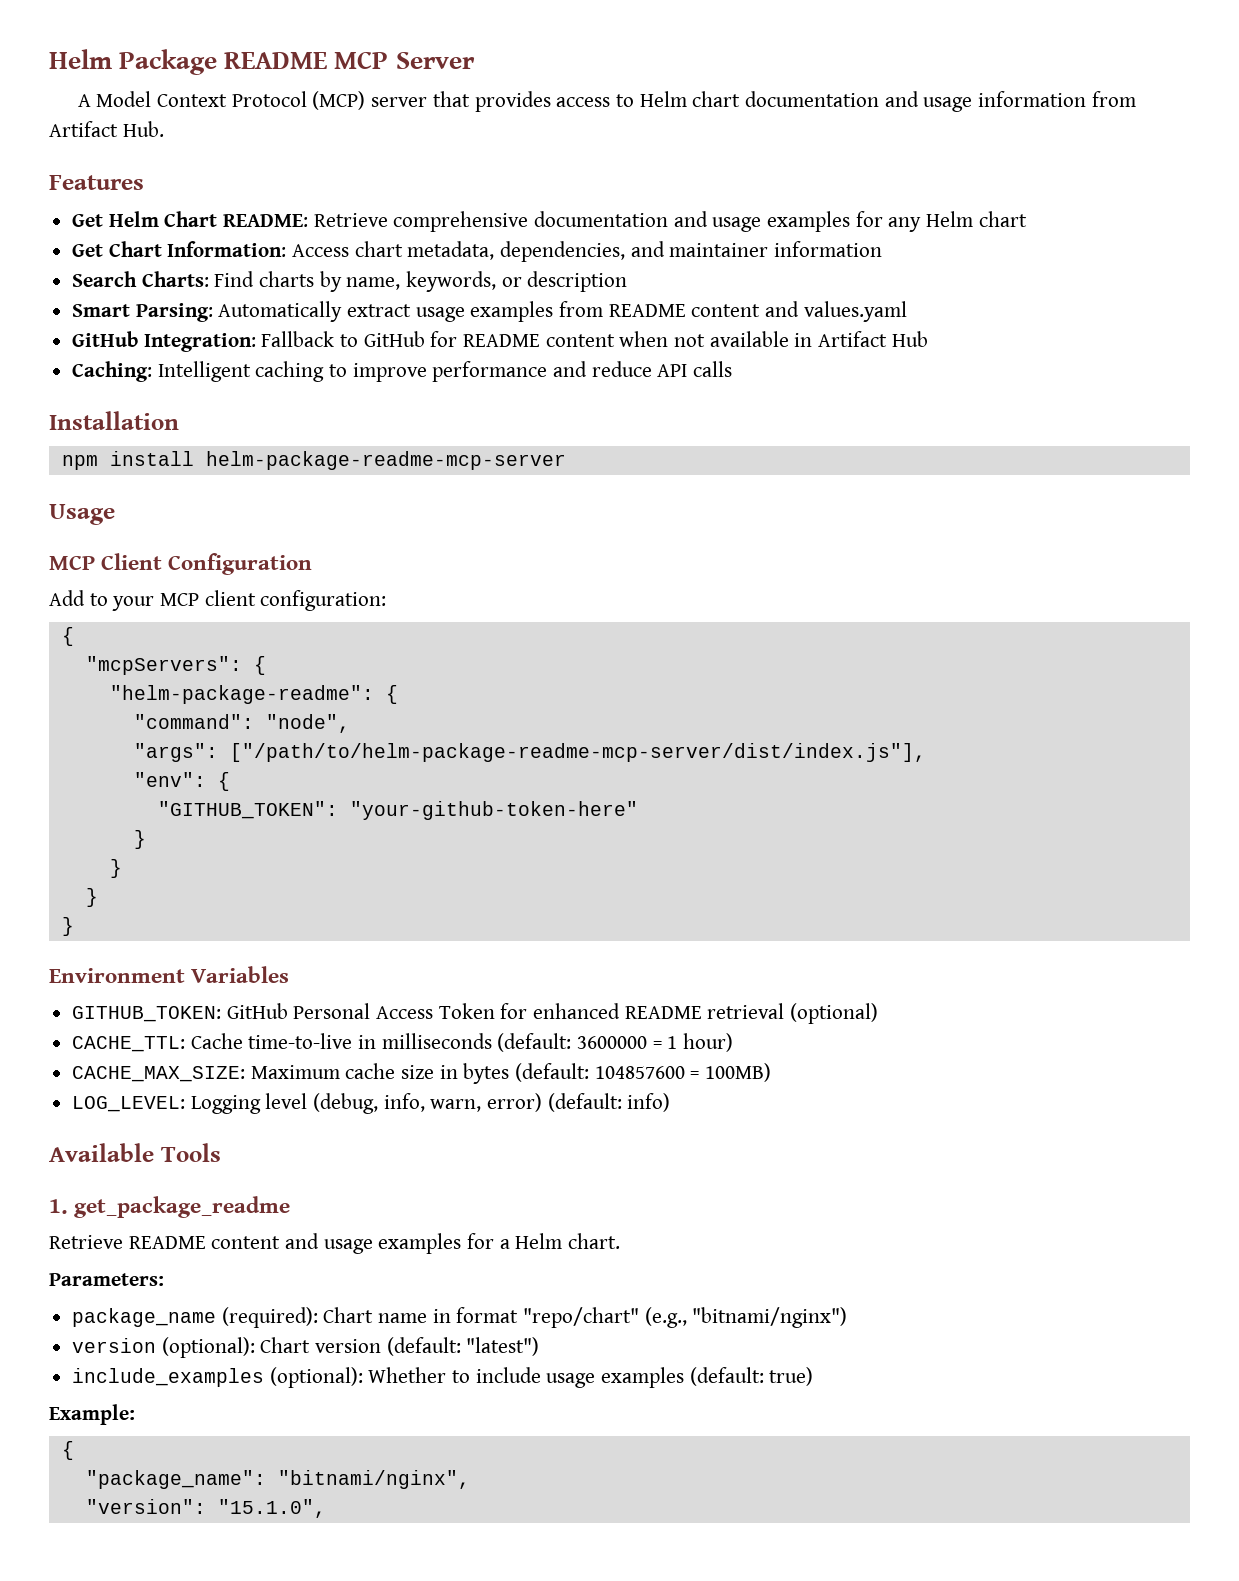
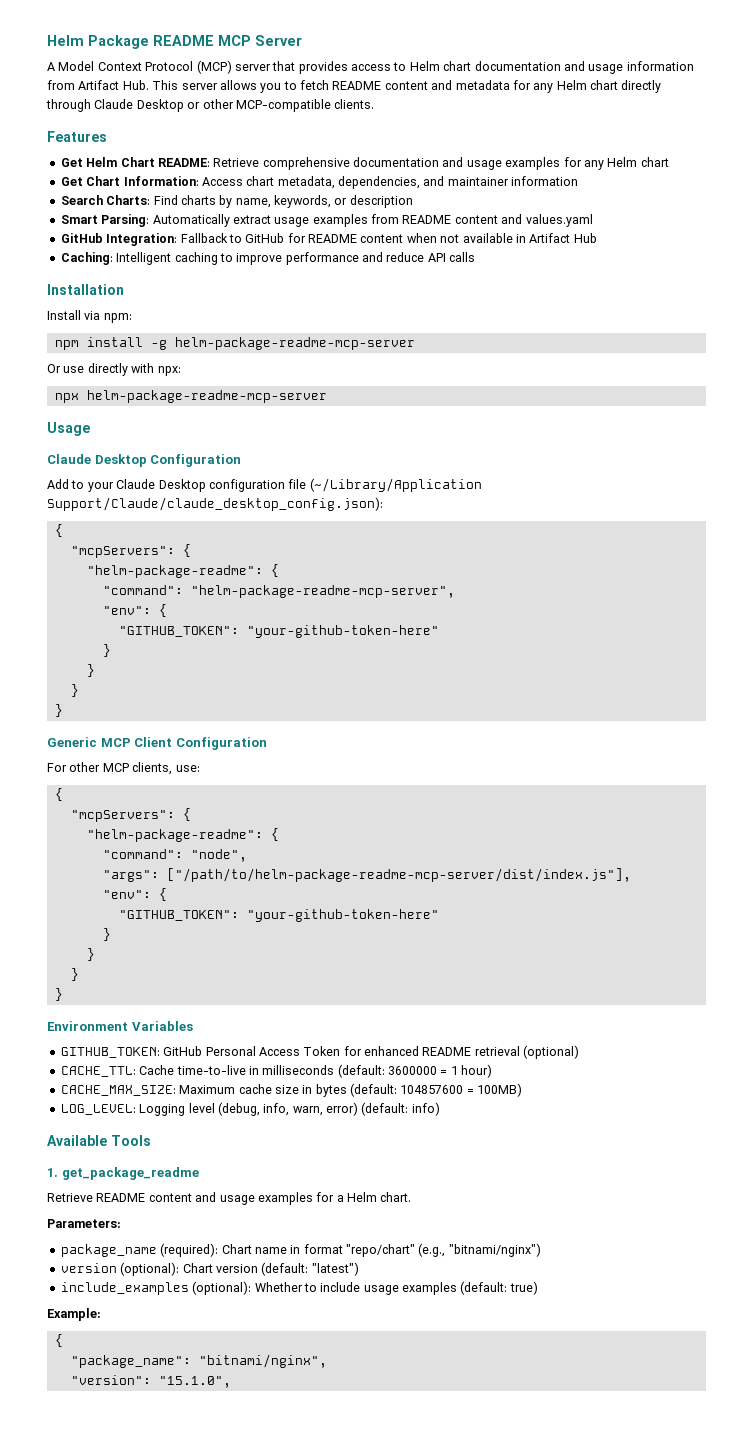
(164, 129) none -> [152,80,662,93] [46,99,375,112] This server allows you to fetch README content and metadata for any Helm chart directly through Claude Desktop or other MCP-compatible clients.
(179, 420) none -> [47,310,132,323] // Install via npm:
(194, 458) none -> [150,337,415,350] [47,363,181,376] [54,393,79,403] -g helm-package-readme-mcp-server // Or use directly with npx: // npx
[49,553,163,570] MCP Client -> [47,454,147,467] Claude Desktop
[160,590,387,611] MCP client configuration: -> [116,478,482,492] [47,497,383,511] [54,524,63,537] [70,544,191,558] [86,564,279,578] [102,585,455,598] [102,604,167,617] [118,625,439,638] [102,644,111,657] [86,664,95,677] [70,684,79,697] [54,704,63,717] [47,737,267,750] [47,762,200,775] Claude Desktop configuration file (~/Library/Application Support/Claude/claude_desktop_config.json): // { // "mcpServers": { // "helm-package-readme": { // "command": "helm-package-readme-mcp-server", // "env": { // "GITHUB_TOKEN": "your-github-token-here" // } // } // } // } // Generic MCP Client Configuration // For other MCP clients, use:

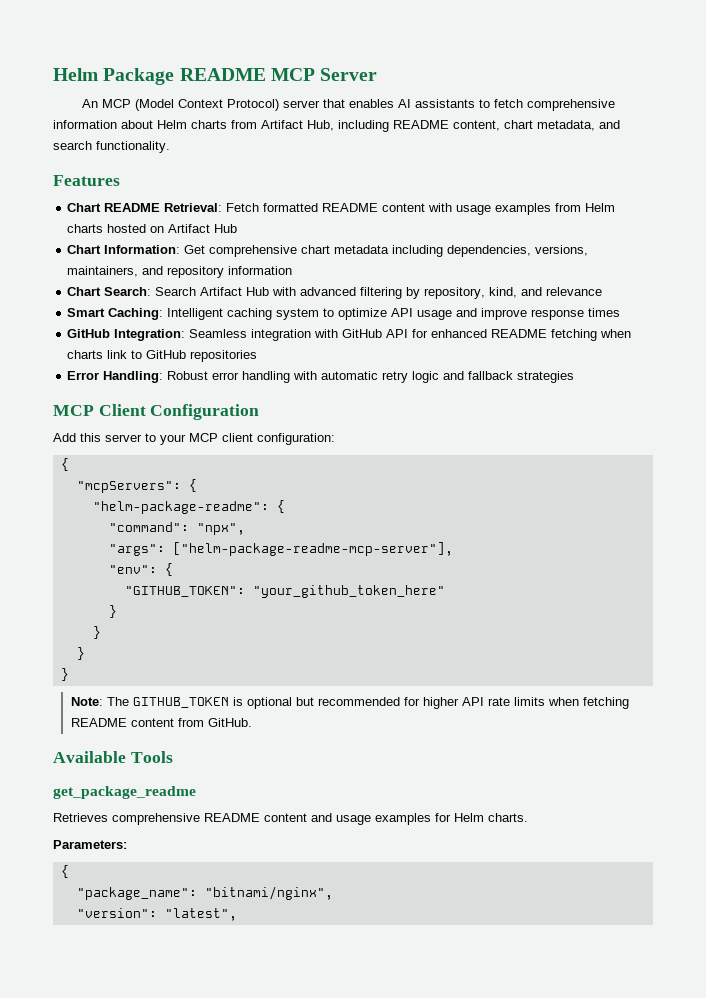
[47,60,694,74] [47,80,662,93] [46,99,375,112] [47,131,107,142] [60,157,669,170] [60,176,579,189] [60,195,413,208] [60,214,593,227] [60,233,597,246] [60,252,476,265] [47,284,124,295] [47,310,132,323] [54,337,415,350] [47,363,181,376] [54,390,327,403] [47,422,90,436] [47,454,242,467] [47,478,482,492] [47,497,383,511] [54,524,63,537] [70,544,191,558] [86,564,279,578] [102,585,455,598] [102,604,167,617] [118,625,439,638] [102,644,111,657] [86,664,95,677] [70,684,79,697] [54,704,63,717] [47,737,267,750] [47,762,200,775] [54,788,63,801] [70,808,191,822] [86,828,279,842] [102,849,247,862] [102,868,631,882] [102,888,167,901] [118,909,439,922] [102,928,111,941] [86,948,95,961] [70,968,79,981] [54,988,63,1001] [47,1021,193,1031] [60,1045,580,1059] [60,1064,493,1078] [60,1083,523,1097] [60,1102,440,1116] A Model Context Protocol (MCP) server that provides access to Helm chart documentation and usage information from Artifact Hub. This server allows you to fetch README content and metadata for any Helm chart directly through Claude Desktop or other MCP-compatible clients. // Features // Get Helm Chart README: Retrieve comprehensive documentation and usage examples for any Helm chart // Get Chart Information: Access chart metadata, dependencies, and maintainer information // Search Charts: Find charts by name, keywords, or description // Smart Parsing: Automatically extract usage examples from README content and values.yaml // GitHub Integration: Fallback to GitHub for README content when not available in Artifact Hub // Caching: Intelligent caching to improve performance and reduce API calls // Installation // Install via npm: // npm install -g helm-package-readme-mcp-server // Or use directly with npx: // npx helm-package-readme-mcp-server // Usage // Claude Desktop Configuration // Add to your Claude Desktop configuration file (~/Library/Application Support/Claude/claude_desktop_config.json): // { // "mcpServers": { // "helm-package-readme": { // "command": "helm-package-readme-mcp-server", // "env": { // "GITHUB_TOKEN": "your-github-token-here" // } // } // } // } // Generic MCP Client Configuration // For other MCP clients, use: // { // "mcpServers": { // "helm-package-readme": { // "command": "node", // "args": ["/path/to/helm-package-readme-mcp-server/dist/index.js"], // "env": { // "GITHUB_TOKEN": "your-github-token-here" // } // } // } // } // Environment Variables // GITHUB_TOKEN: GitHub Personal Access Token for enhanced README retrieval (optional) // CACHE_TTL: Cache time-to-live in milliseconds (default: 3600000 = 1 hour) // CACHE_MAX_SIZE: Maximum cache size in bytes (default: 104857600 = 100MB) // LOG_LEVEL: Logging level (debug, info, warn, error) (default: info) -> [82,99,616,111] [53,120,620,132] [53,141,170,153] [53,175,120,186] [67,203,616,215] [67,224,238,233] [67,245,589,257] [67,266,293,278] [67,287,603,299] [67,308,621,320] [67,329,632,341] [67,350,258,362] [67,371,575,383] [53,404,260,420] [53,433,335,445] [60,458,69,471] [76,479,197,493] [92,500,285,514] [108,522,245,535] [108,542,453,556] [108,563,173,576] [124,585,445,598] [108,605,117,618] [92,626,101,639] [76,647,85,660] [60,668,69,681] [70,697,629,709] [70,718,252,727] An MCP (Model Context Protocol) server that enables AI assistants to fetch comprehensive information about Helm charts from Artifact Hub, including README content, chart metadata, and search functionality. // Features // Chart README Retrieval: Fetch formatted README content with usage examples from Helm charts hosted on Artifact Hub // Chart Information: Get comprehensive chart metadata including dependencies, versions, maintainers, and repository information // Chart Search: Search Artifact Hub with advanced filtering by repository, kind, and relevance // Smart Caching: Intelligent caching system to optimize API usage and improve response times // GitHub Integration: Seamless integration with GitHub API for enhanced README fetching when charts link to GitHub repositories // Error Handling: Robust error handling with automatic retry logic and fallback strategies // MCP Client Configuration // Add this server to your MCP client configuration: // { // "mcpServers": { // "helm-package-readme": { // "command": "npx", // "args": ["helm-package-readme-mcp-server"], // "env": { // "GITHUB_TOKEN": "your_github_token_here" // } // } // } // } // Note: The GITHUB_TOKEN is optional but recommended for higher API rate limits when fetching README content from GitHub.
[47,1168,58,1177] 1. -> (173, 757) none
[47,1193,93,1202] Retrieve -> [53,813,200,825] Retrieves comprehensive
[336,1192,412,1202] [47,1219,121,1228] [60,1243,541,1257] [60,1262,359,1276] [60,1281,538,1295] [47,1308,101,1321] a Helm chart. // Parameters: // package_name (required): Chart name in format "repo/chart" (e.g., "bitnami/nginx") // version (optional): Chart version (default: "latest") // include_examples (optional): Whether to include usage examples (default: true) // Example: -> [454,813,528,822] [53,840,127,849] Helm charts. // Parameters:
[158,1376,231,1388] "15.1.0", -> [164,908,237,921] "latest",

